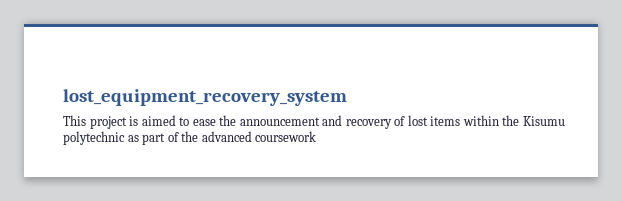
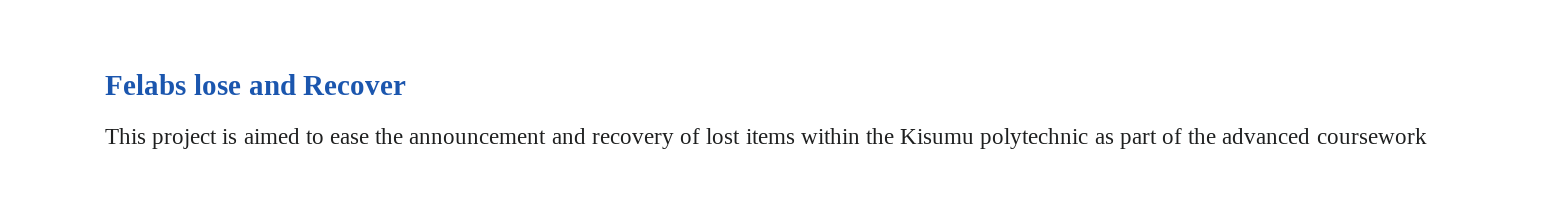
[63,89,347,106] lost_equipment_recovery_system -> [105,74,407,95] Felabs lose and Recover

